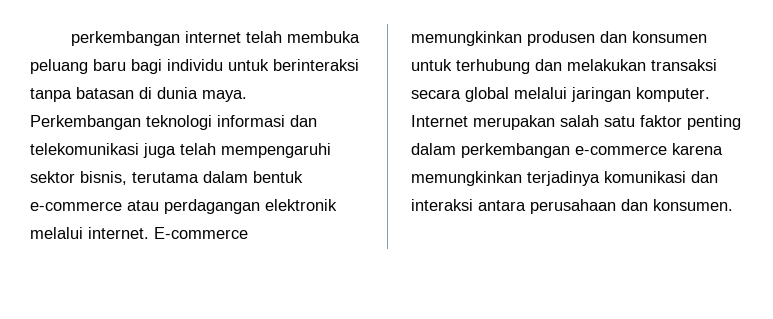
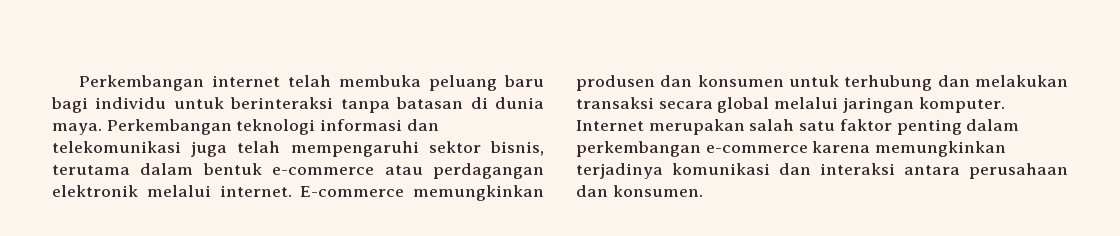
[70,31,180,46] perkembangan -> [79,75,205,91] Perkembangan

